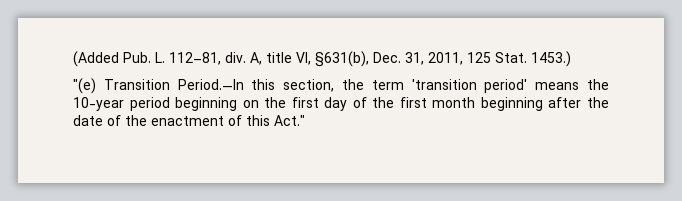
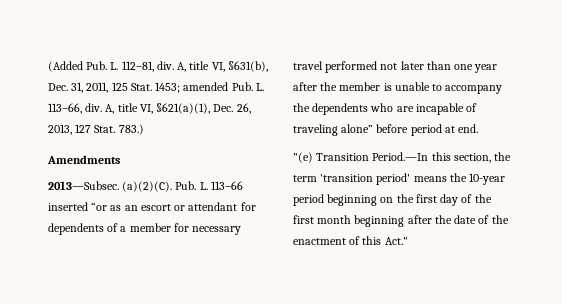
[531,51,571,67] 1453.) -> [155,82,264,93] [48,103,251,114] [48,124,144,135] [47,155,120,164] [48,181,243,192] [48,202,256,211] [48,223,242,235] [293,61,498,73] [293,82,503,94] [293,103,478,115] [293,124,479,136] 1453; amended Pub. L. 113–66, div. A, title VI, §621(a)(1), Dec. 26, 2013, 127 Stat. 783.) // Amendments // 2013—Subsec. (a)(2)(C). Pub. L. 113–66 inserted “or as an escort or attendant for dependents of a member for necessary travel performed not later than one year after the member is unable to accompany the dependents who are incapable of traveling alone” before period at end.

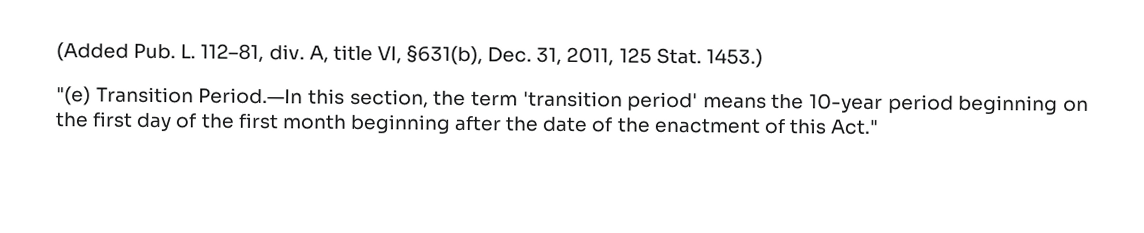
[155,82,264,93] [48,103,251,114] [48,124,144,135] [47,155,120,164] [48,181,243,192] [48,202,256,211] [48,223,242,235] [293,61,498,73] [293,82,503,94] [293,103,478,115] [293,124,479,136] 1453; amended Pub. L. 113–66, div. A, title VI, §621(a)(1), Dec. 26, 2013, 127 Stat. 783.) // Amendments // 2013—Subsec. (a)(2)(C). Pub. L. 113–66 inserted “or as an escort or attendant for dependents of a member for necessary travel performed not later than one year after the member is unable to accompany the dependents who are incapable of traveling alone” before period at end. -> [705,48,763,68] 1453.)

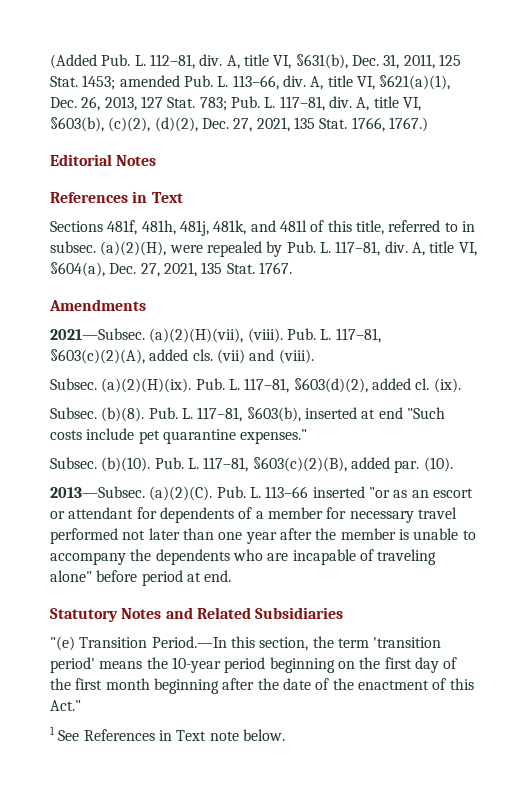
[705,48,763,68] 1453.) -> [82,75,451,90] [50,96,421,111] [50,117,428,132] [50,154,157,166] [50,191,183,203] [50,220,475,236] [50,241,477,257] [50,262,292,277] [49,299,146,311] [50,328,381,343] [50,349,314,364] [50,378,461,393] [50,407,445,422] [50,428,308,444] [50,457,453,473] [50,486,473,501] [50,507,457,523] [50,528,476,544] [50,549,437,565] [50,570,232,586] [50,607,344,622] 1453; amended Pub. L. 113–66, div. A, title VI, §621(a)(1), Dec. 26, 2013, 127 Stat. 783; Pub. L. 117–81, div. A, title VI, §603(b), (c)(2), (d)(2), Dec. 27, 2021, 135 Stat. 1766, 1767.) // Editorial Notes // References in Text // Sections 481f, 481h, 481j, 481k, and 481l of this title, referred to in subsec. (a)(2)(H), were repealed by Pub. L. 117–81, div. A, title VI, §604(a), Dec. 27, 2021, 135 Stat. 1767. // Amendments // 2021—Subsec. (a)(2)(H)(vii), (viii). Pub. L. 117–81, §603(c)(2)(A), added cls. (vii) and (viii). // Subsec. (a)(2)(H)(ix). Pub. L. 117–81, §603(d)(2), added cl. (ix). // Subsec. (b)(8). Pub. L. 117–81, §603(b), inserted at end "Such costs include pet quarantine expenses." // Subsec. (b)(10). Pub. L. 117–81, §603(c)(2)(B), added par. (10). // 2013—Subsec. (a)(2)(C). Pub. L. 113–66 inserted "or as an escort or attendant for dependents of a member for necessary travel performed not later than one year after the member is unable to accompany the dependents who are incapable of traveling alone" before period at end. // Statutory Notes and Related Subsidiaries
(879, 127) none -> [50,726,285,741] // 1 See References in Text note below.

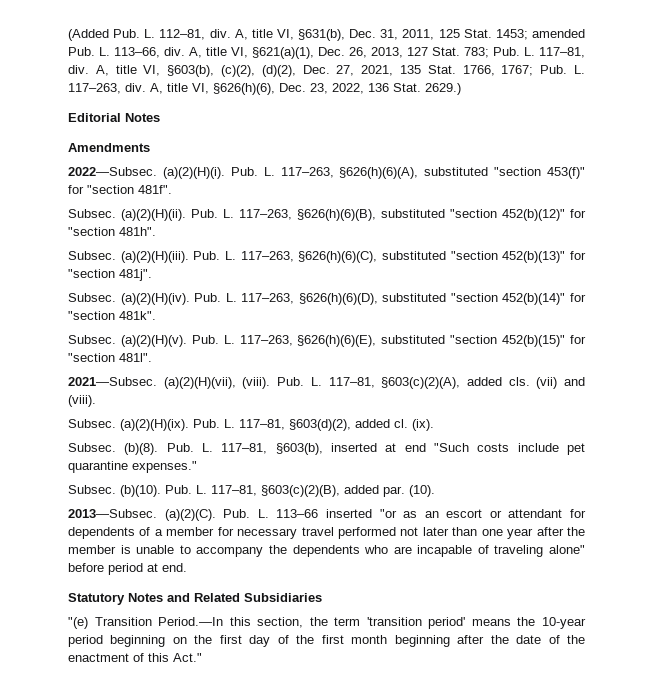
[388,117,428,132] [50,154,157,166] [50,191,183,203] [50,220,475,236] [50,241,477,257] [50,262,292,277] [49,299,146,311] 1767.) // Editorial Notes // References in Text // Sections 481f, 481h, 481j, 481k, and 481l of this title, referred to in subsec. (a)(2)(H), were repealed by Pub. L. 117–81, div. A, title VI, §604(a), Dec. 27, 2021, 135 Stat. 1767. // Amendments -> [501,65,586,76] [68,83,461,95] [68,113,160,122] [68,143,150,152] [68,167,585,179] [68,185,172,194] [68,209,586,221] [68,227,156,236] [68,251,586,263] [68,269,152,281] [68,293,586,305] [68,311,156,320] [68,335,587,347] [68,353,152,362] 1767; Pub. L. 117–263, div. A, title VI, §626(h)(6), Dec. 23, 2022, 136 Stat. 2629.) // Editorial Notes // Amendments // 2022—Subsec. (a)(2)(H)(i). Pub. L. 117–263, §626(h)(6)(A), substituted "section 453(f)" for "section 481f". // Subsec. (a)(2)(H)(ii). Pub. L. 117–263, §626(h)(6)(B), substituted "section 452(b)(12)" for "section 481h". // Subsec. (a)(2)(H)(iii). Pub. L. 117–263, §626(h)(6)(C), substituted "section 452(b)(13)" for "section 481j". // Subsec. (a)(2)(H)(iv). Pub. L. 117–263, §626(h)(6)(D), substituted "section 452(b)(14)" for "section 481k". // Subsec. (a)(2)(H)(v). Pub. L. 117–263, §626(h)(6)(E), substituted "section 452(b)(15)" for "section 481l".
[50,726,285,741] // 1 See References in Text note below. -> (202, 657) none

